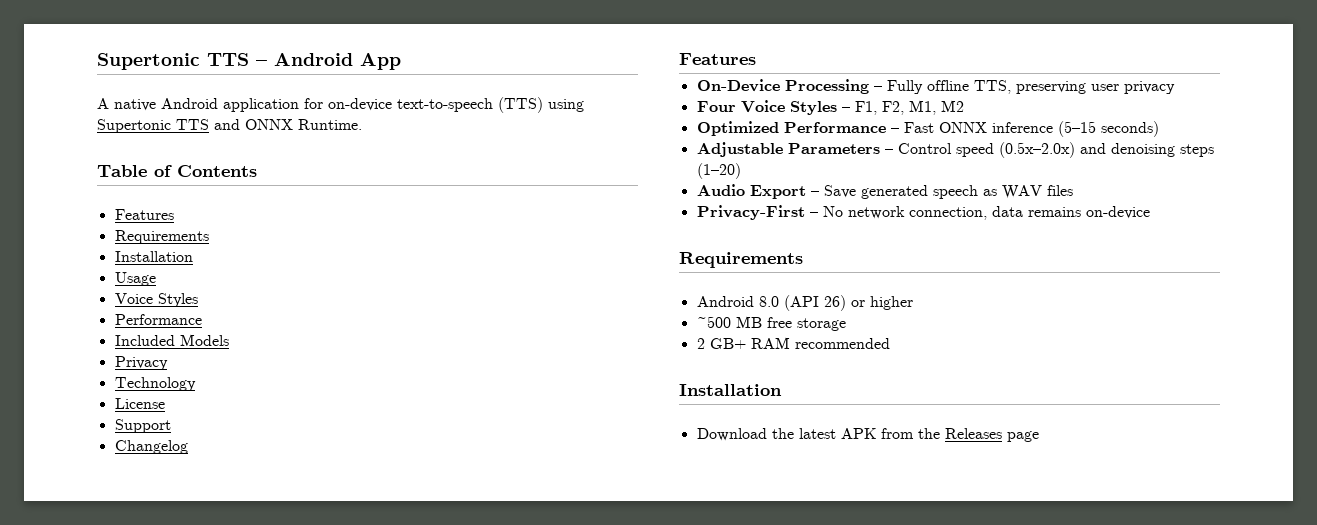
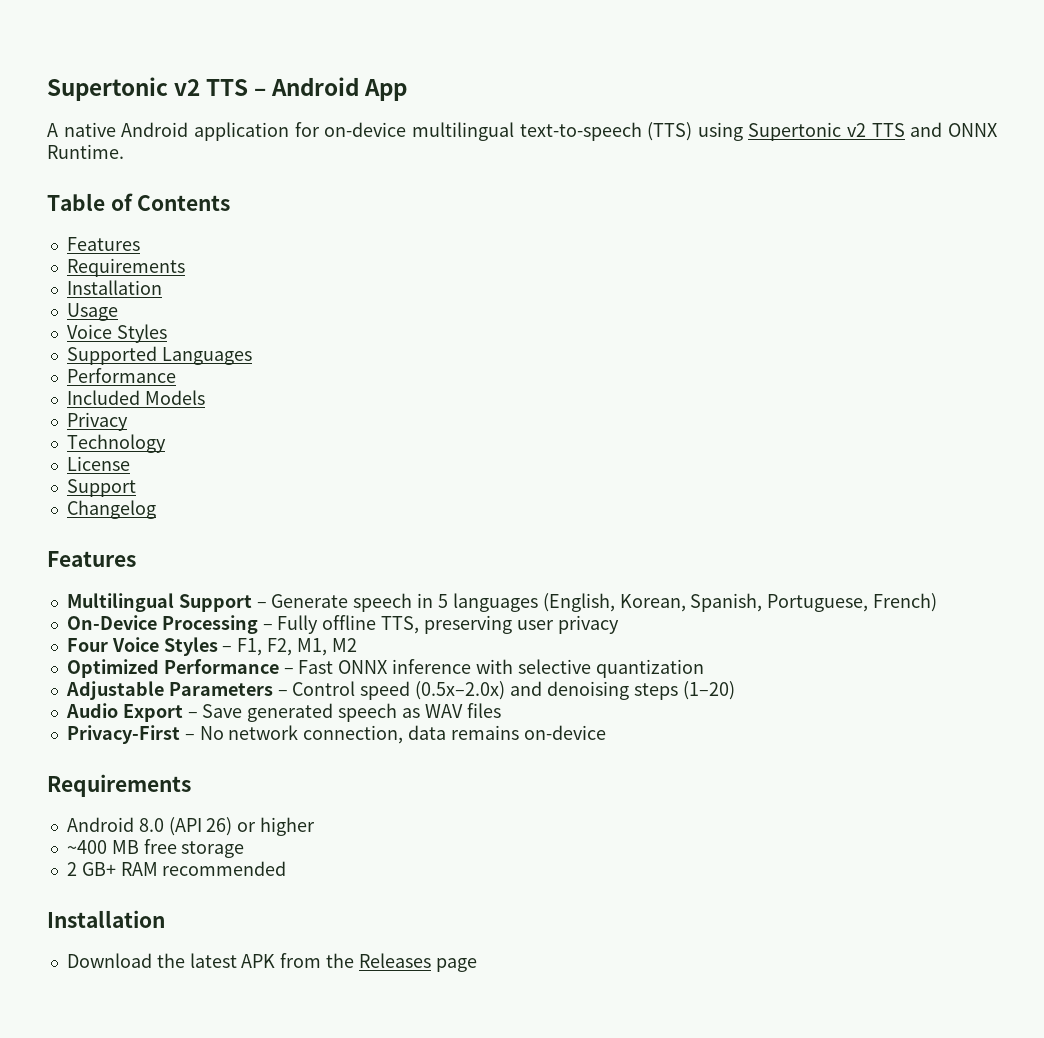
[97,53,200,70] Supertonic -> [47,77,201,101] Supertonic v2
(392, 104) none -> [411,122,514,141] multilingual
(171, 126) none -> [847,123,867,137] v2
(198, 300) none -> [66,346,252,365] // Supported Languages
(756, 59) none -> [66,593,938,612] // Multilingual Support – Generate speech in 5 languages (English, Korean, Spanish, Portuguese, French)
[1057,121,1159,137] (5–15 seconds) -> [475,659,704,678] with selective quantization
[696,316,731,328] ~500 -> [66,840,107,854] ~400

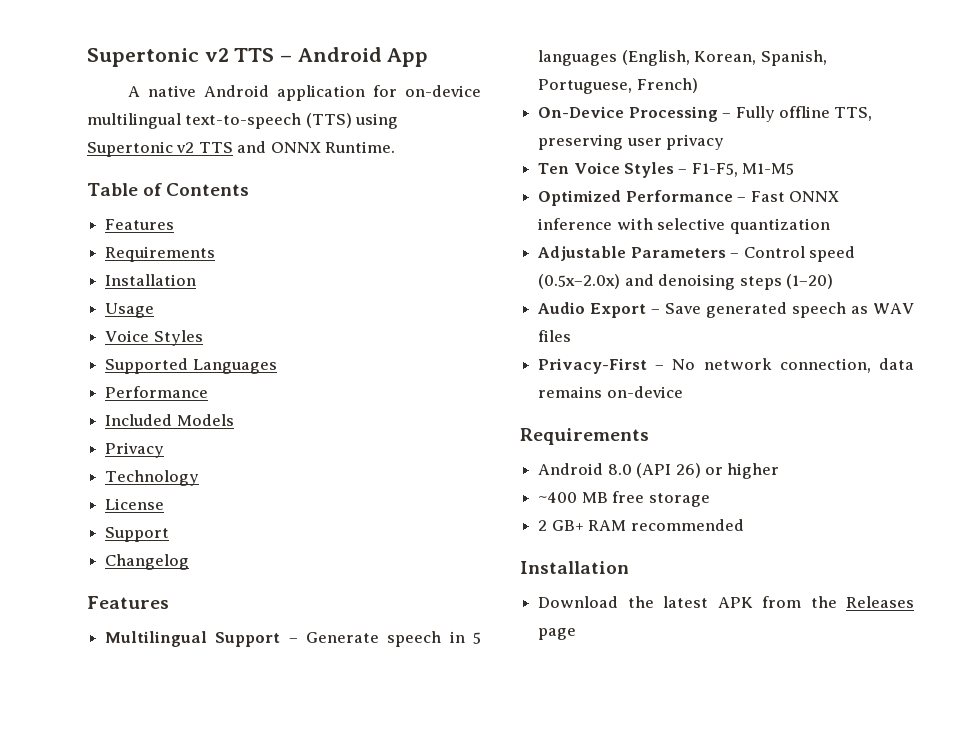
[66,638,108,652] Four -> [538,163,570,174] Ten
[237,638,357,656] F1, F2, M1, M2 -> [691,163,795,177] F1-F5, M1-M5

